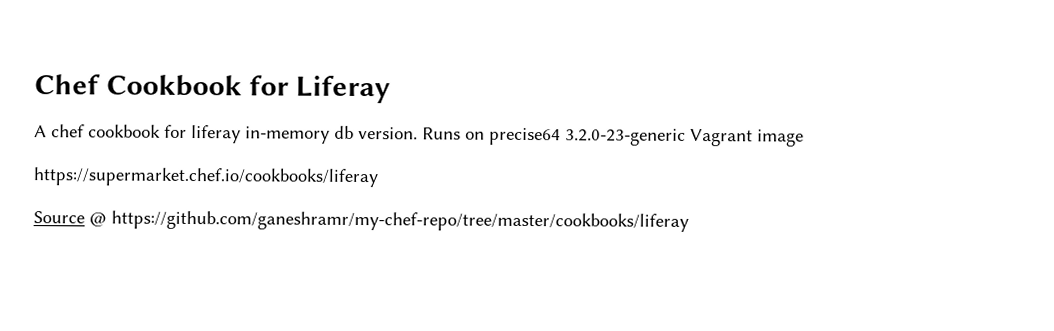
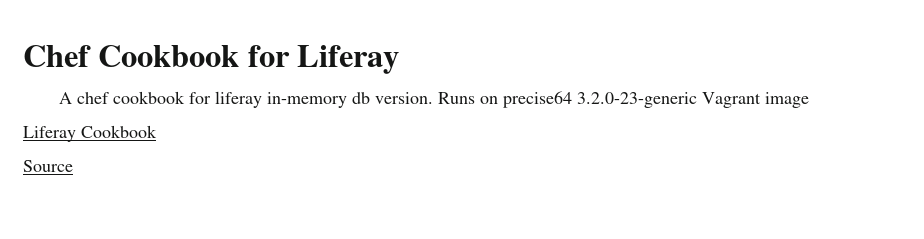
[33,167,378,188] https://supermarket.chef.io/cookbooks/liferay -> [23,125,157,142] Liferay Cookbook
[89,210,689,232] @ https://github.com/ganeshramr/my-chef-repo/tree/master/cookbooks/liferay -> (73, 166) none

